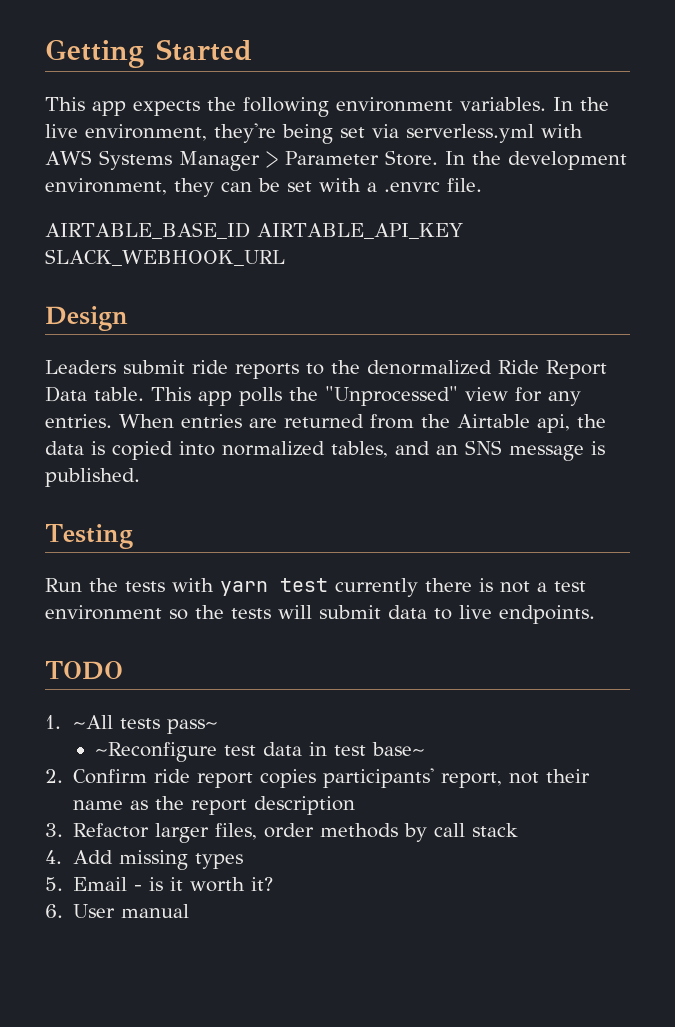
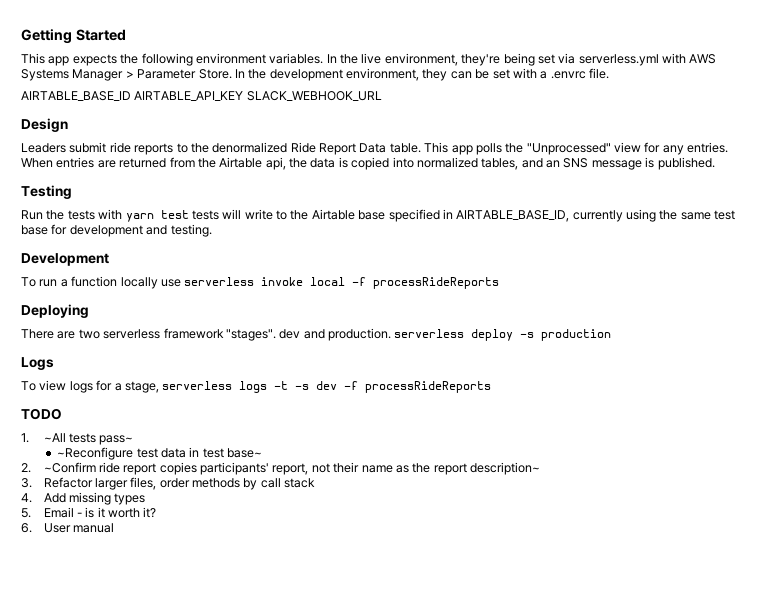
[335,578,586,597] [45,605,595,624] currently there is not a test environment so the tests will submit data to live endpoints. -> [191,209,736,222] [21,224,212,237] [21,253,109,266] [21,276,500,289] [21,304,89,318] [21,328,612,341] [21,357,54,370] [21,380,492,393] tests will write to the Airtable base specified in AIRTABLE_BASE_ID, currently using the same test base for development and testing. // Development // To run a function locally use serverless invoke local -f processRideReports // Deploying // There are two serverless framework "stages". dev and production. serverless deploy -s production // Logs // To view logs for a stage, serverless logs -t -s dev -f processRideReports
[73,769,148,784] Confirm -> [43,462,96,473] ~Confirm
[254,796,356,815] description -> [470,462,541,475] description~

